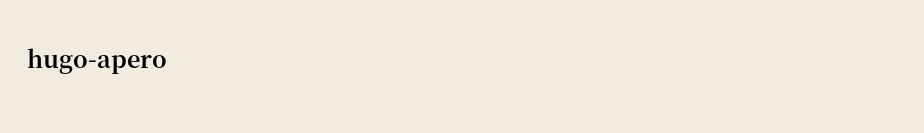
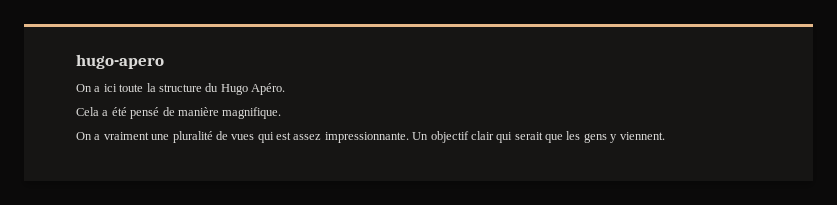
(167, 61) none -> [76,83,285,95] [76,107,282,119] [76,131,665,143] // On a ici toute la structure du Hugo Apéro. // Cela a été pensé de manière magnifique. // On a vraiment une pluralité de vues qui est assez impressionnante. Un objectif clair qui serait que les gens y viennent.

